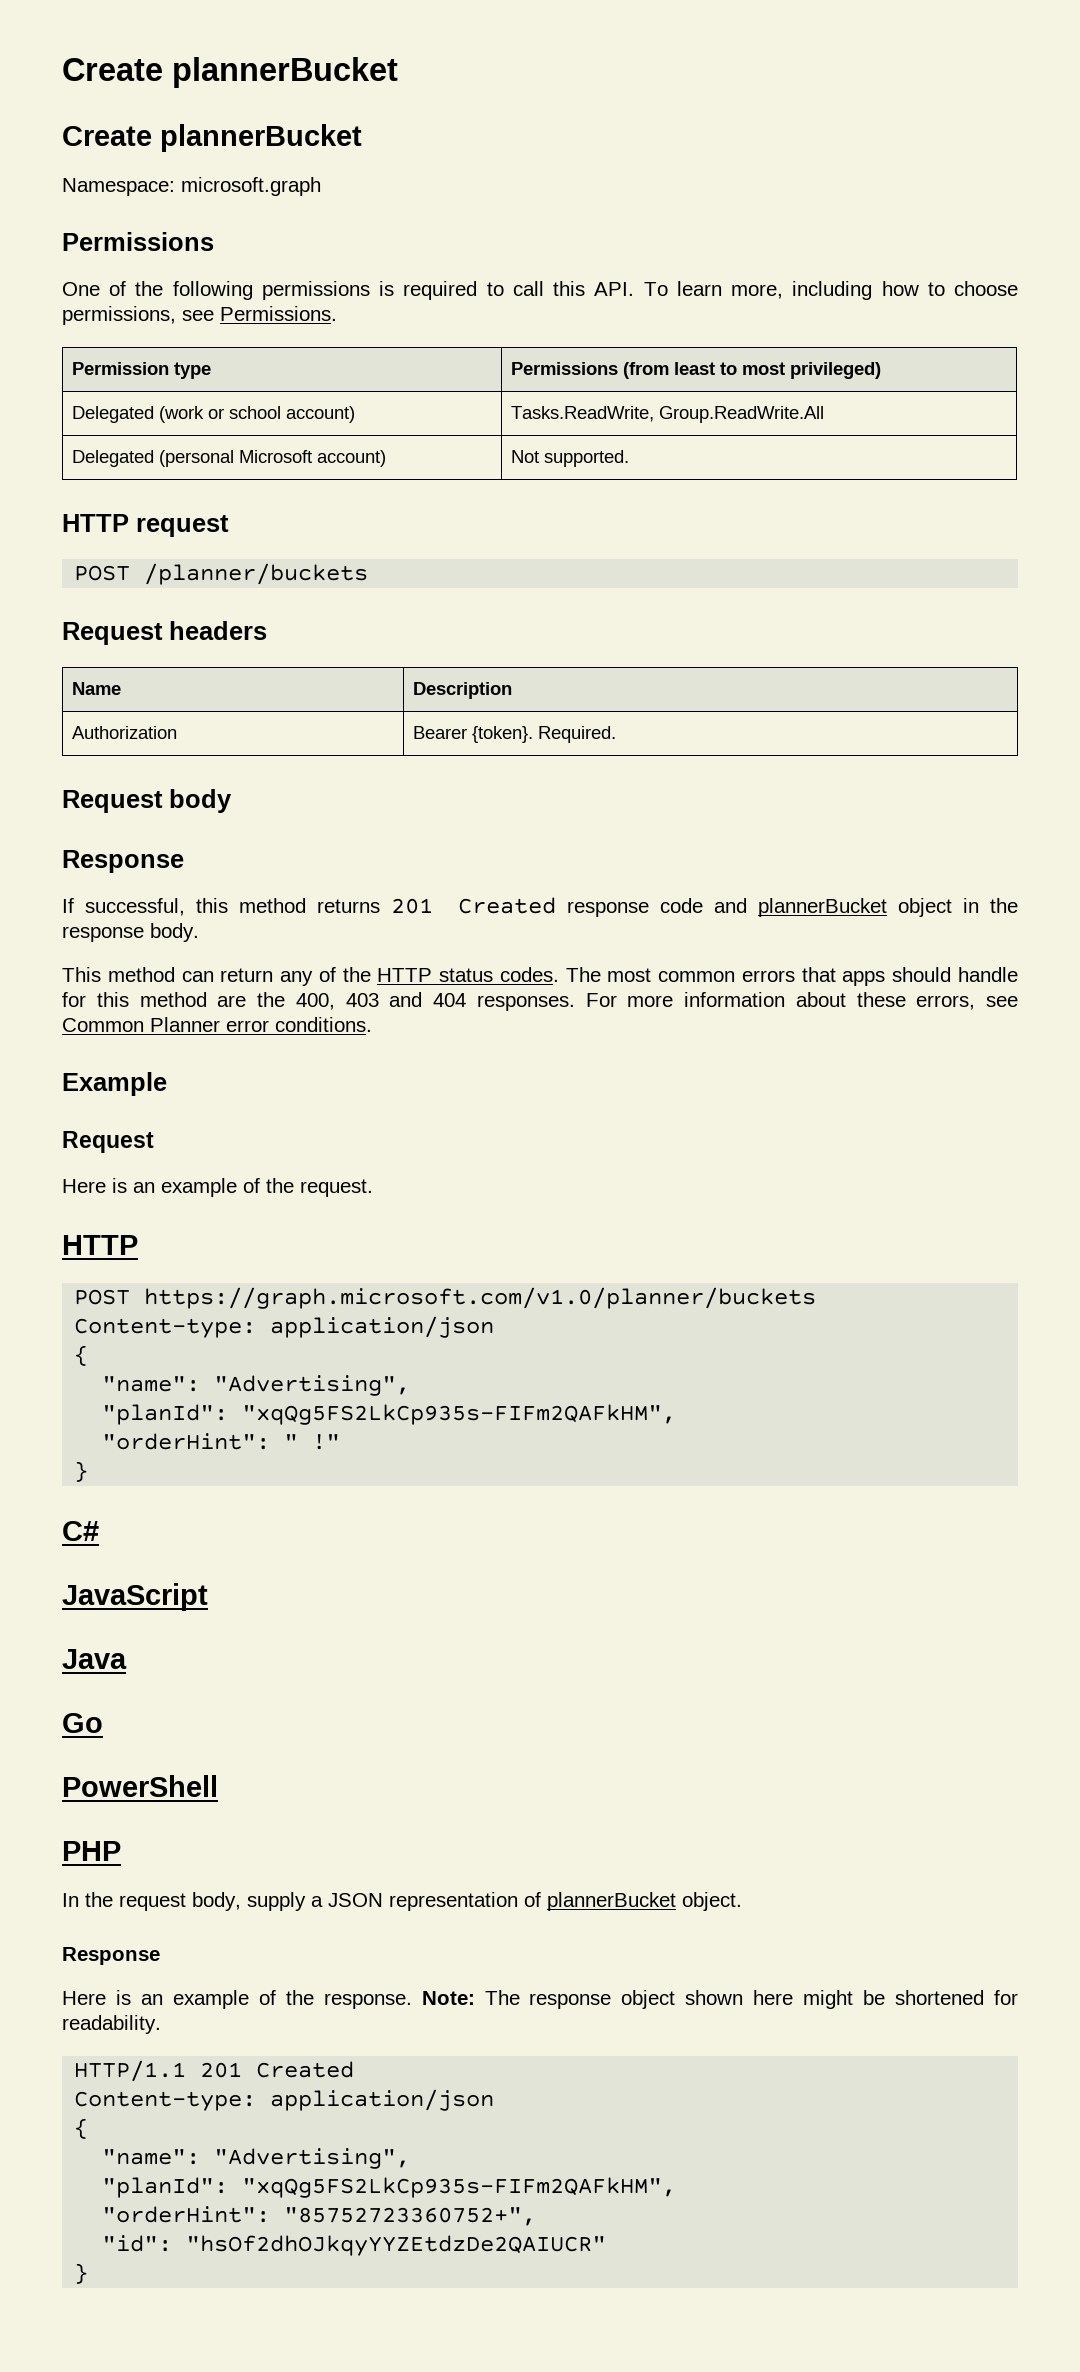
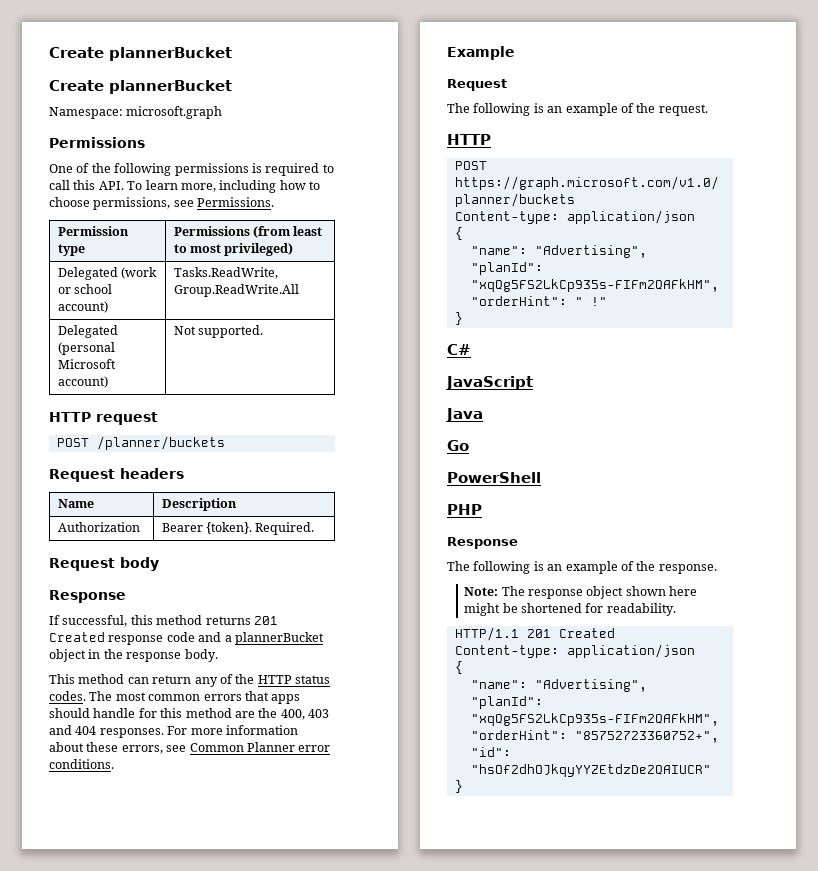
(748, 905) none -> [224,635,232,642] a
[62,1179,106,1193] Here -> [447,103,531,116] The following
[62,1892,742,1911] [62,1947,160,1965] [62,1991,106,2005] // In the request body, supply a JSON representation of plannerBucket object. // Response // Here -> [447,537,518,549] [447,561,531,574] // Response // The following
(412, 2001) none -> (717, 569) //

